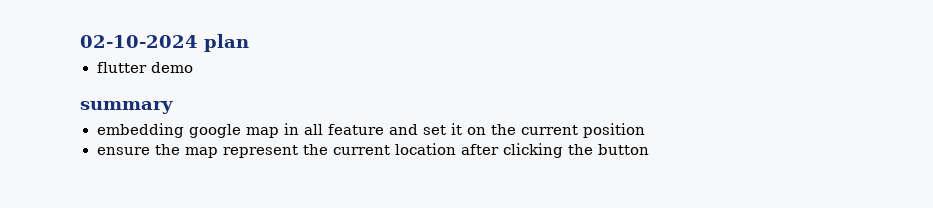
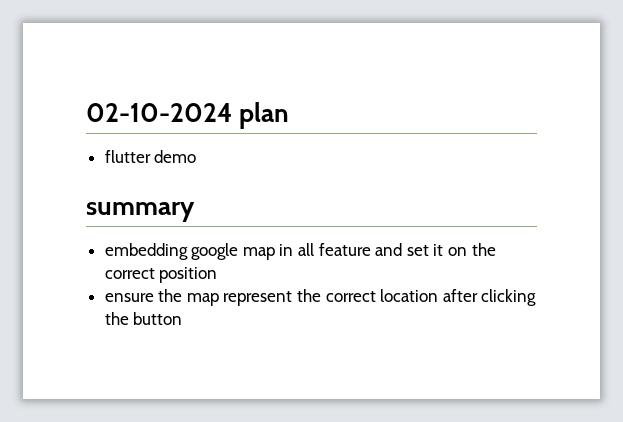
[520,125,578,135] current -> [104,268,155,279] correct
[332,145,390,155] current -> [325,291,376,302] correct

